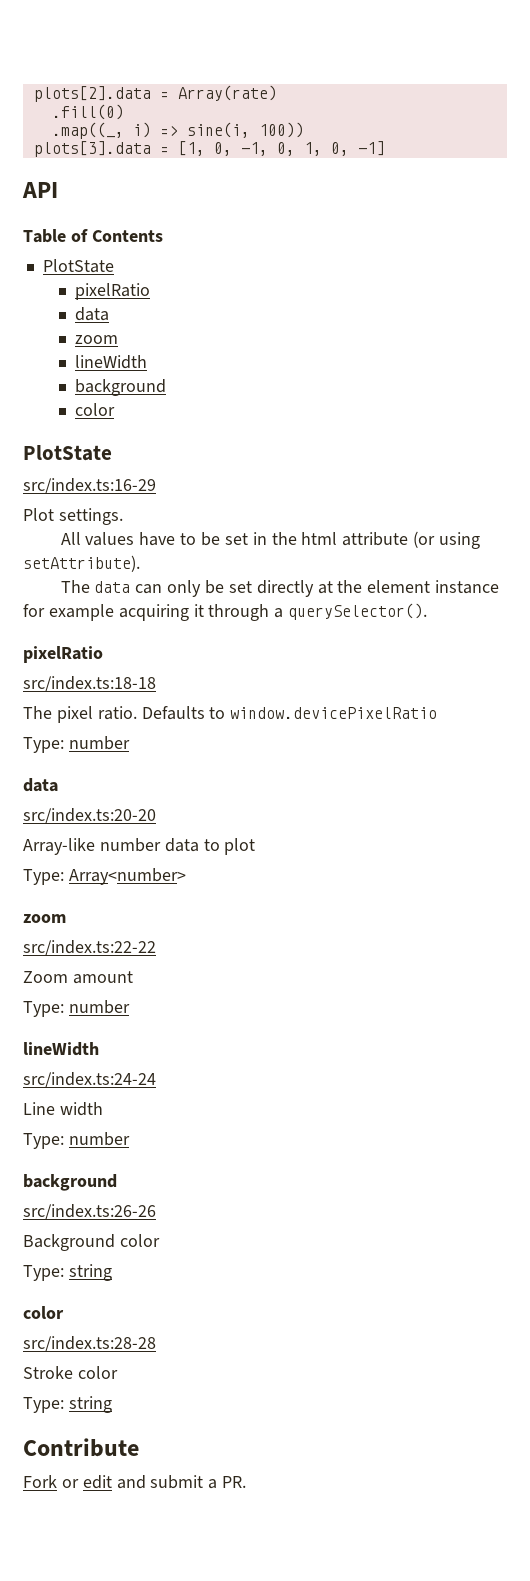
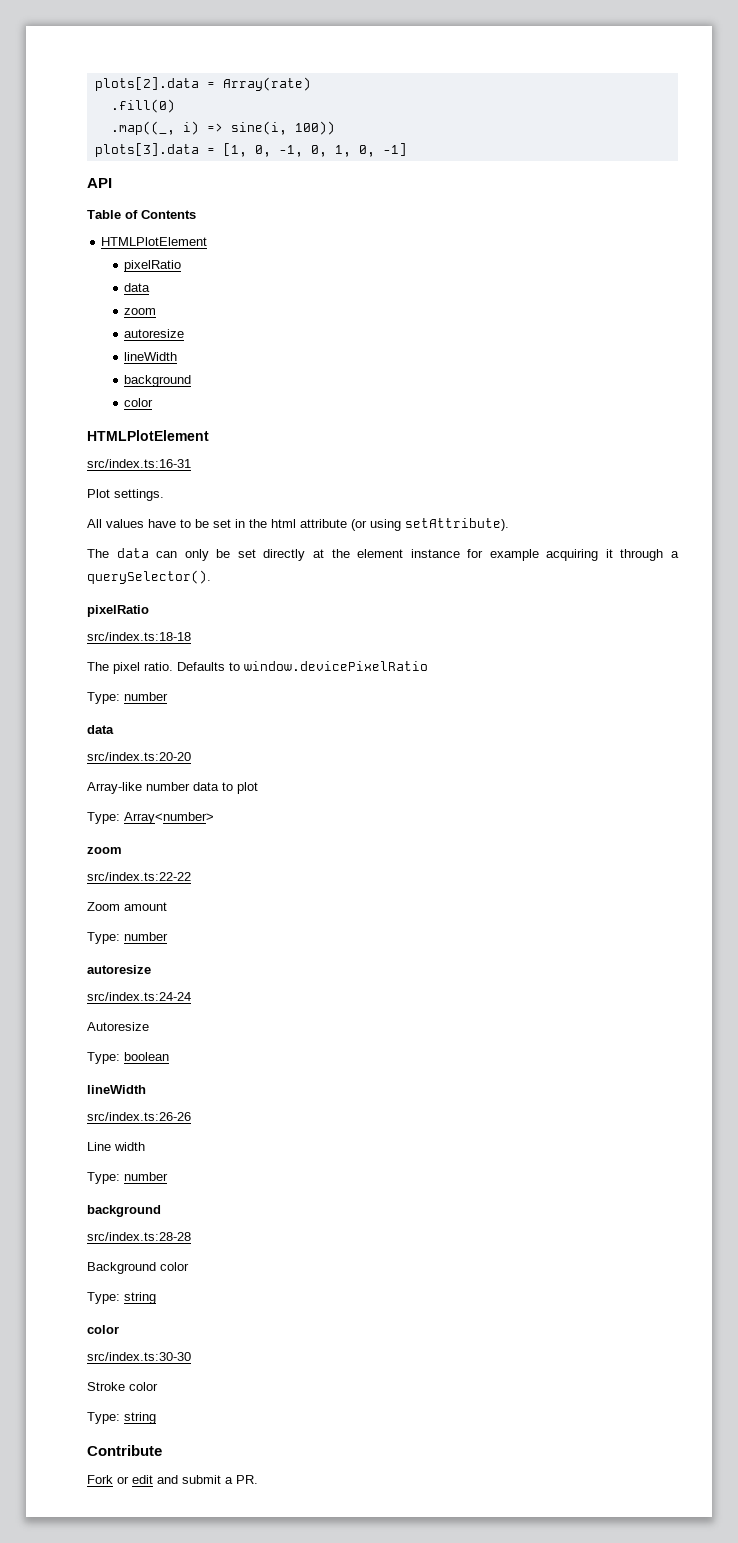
[42,259,114,273] PlotState -> [101,237,208,246] HTMLPlotElement
(118, 339) none -> [124,329,185,338] // autoresize
[23,445,112,461] [23,478,156,494] PlotState // src/index.ts:16-29 -> [87,430,209,441] [87,459,191,468] HTMLPlotElement // src/index.ts:16-31
[23,1042,99,1056] [23,1072,156,1088] // lineWidth // src/index.ts:24-24 -> [87,965,151,974] [87,992,191,1001] [87,1022,149,1031] [87,1052,169,1064] [87,1085,146,1094] [87,1112,191,1121] // autoresize // src/index.ts:24-24 // Autoresize // Type: boolean // lineWidth // src/index.ts:26-26
[23,1204,156,1220] src/index.ts:26-26 -> [87,1232,191,1241] src/index.ts:28-28
[23,1336,156,1352] src/index.ts:28-28 -> [87,1352,191,1361] src/index.ts:30-30

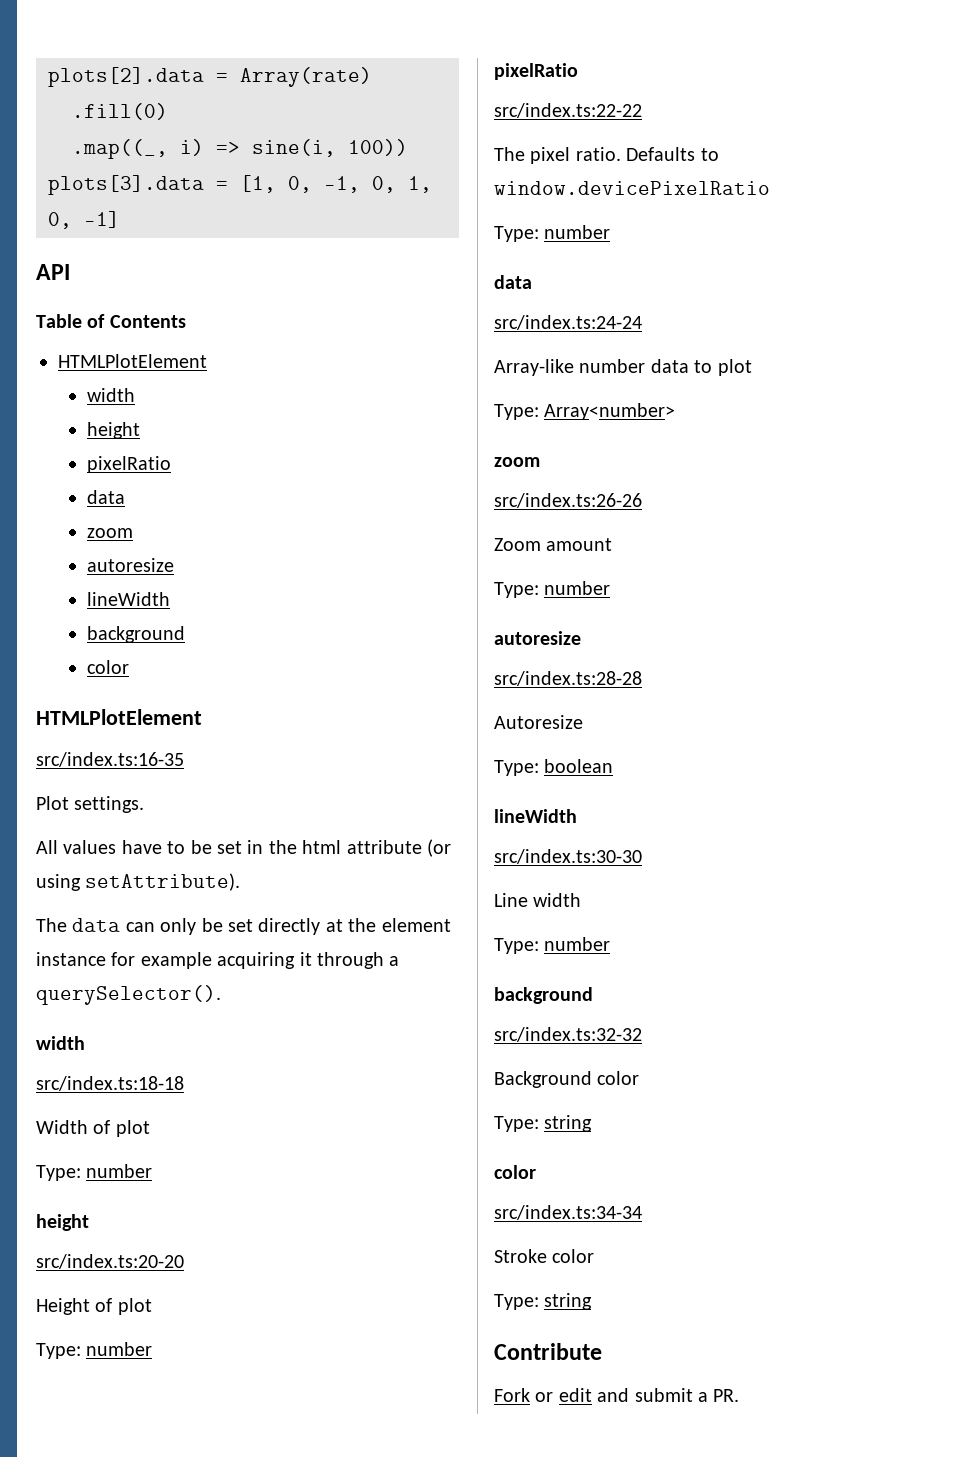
(208, 241) none -> [87,388,136,402] [87,422,141,439] // width // height
[87,459,191,468] src/index.ts:16-31 -> [36,752,184,767] src/index.ts:16-35
[87,605,149,617] [87,632,191,641] // pixelRatio // src/index.ts:18-18 -> [36,1036,85,1050] [36,1076,184,1091] [36,1120,150,1137] [36,1164,153,1181] [36,1214,89,1231] [36,1254,184,1269] [36,1298,152,1315] [36,1342,153,1359] [494,63,578,80] [494,103,642,118] // width // src/index.ts:18-18 // Width of plot // Type: number // height // src/index.ts:20-20 // Height of plot // Type: number // pixelRatio // src/index.ts:22-22
[87,752,191,761] src/index.ts:20-20 -> [494,315,642,330] src/index.ts:24-24
[87,872,191,881] src/index.ts:22-22 -> [494,493,642,508] src/index.ts:26-26
[87,992,191,1001] src/index.ts:24-24 -> [494,671,642,686] src/index.ts:28-28
[87,1112,191,1121] src/index.ts:26-26 -> [494,849,642,864] src/index.ts:30-30
[87,1232,191,1241] src/index.ts:28-28 -> [494,1027,642,1042] src/index.ts:32-32
[87,1352,191,1361] src/index.ts:30-30 -> [494,1205,642,1220] src/index.ts:34-34

